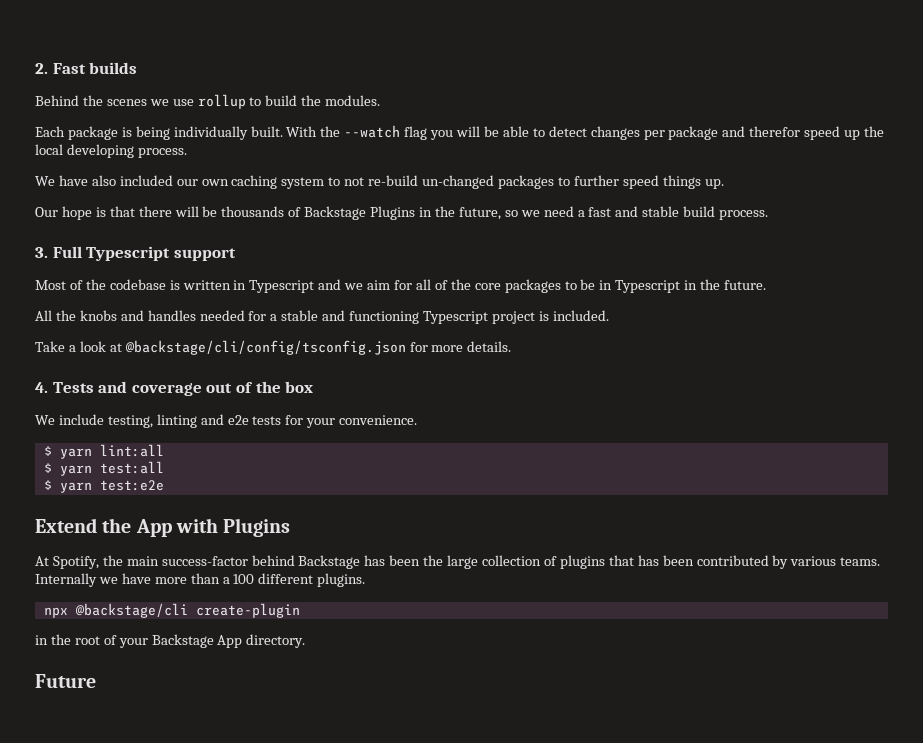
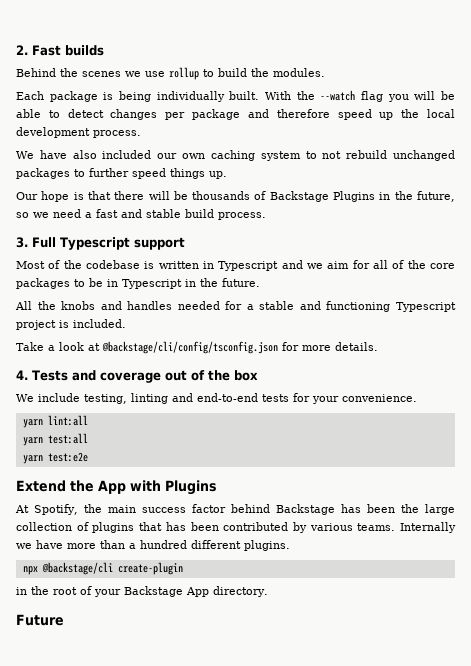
[749,126,801,137] therefor -> [276,109,330,118] therefore
[66,144,134,158] developing -> [16,127,90,138] development
[368,175,495,189] re-build un-changed -> [346,150,455,161] rebuild unchanged
[227,415,249,425] e2e -> [197,393,258,402] end-to-end
[43,446,52,456] $ -> (417, 398) none
[43,463,52,473] $ -> (88, 420) none
[43,480,52,490] $ -> (88, 438) none
[161,556,248,566] success-factor -> [141,504,226,513] success factor
[233,574,255,584] 100 -> [140,540,187,549] hundred

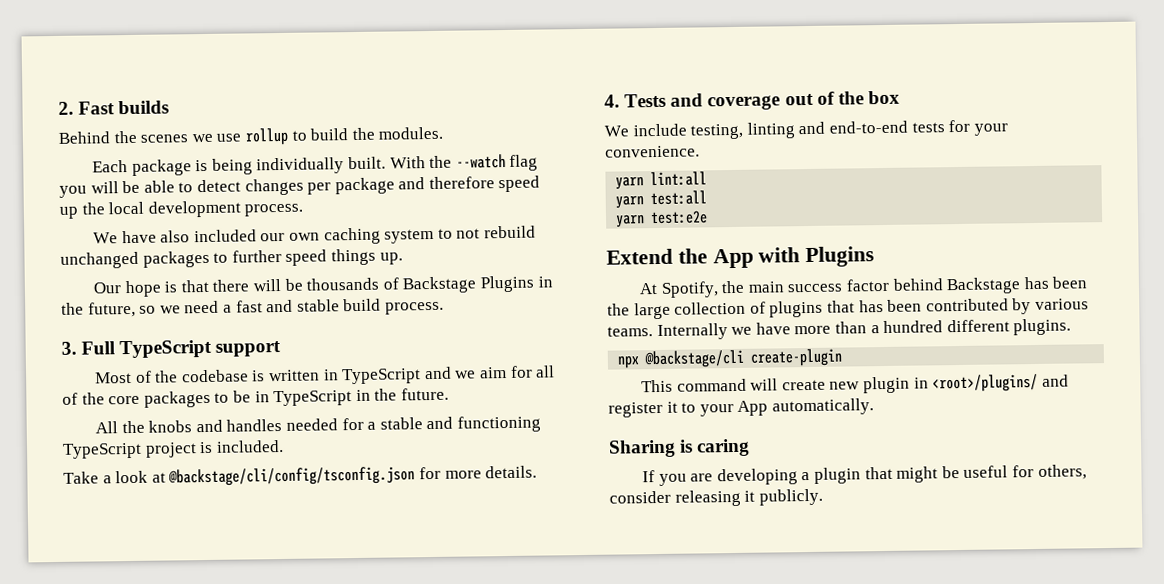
[60,237,130,250] Typescript -> [119,339,213,359] TypeScript
[218,261,279,271] Typescript -> [342,368,422,385] TypeScript
[122,279,182,289] Typescript -> [273,390,353,407] TypeScript
[396,302,456,312] Typescript -> [62,442,142,459] TypeScript
[16,586,268,597] [16,614,64,626] in the root of your Backstage App directory. // Future -> [641,373,1069,394] [608,398,874,418] [608,438,751,458] [642,464,1087,487] [609,488,823,507] This command will create new plugin in <root>/plugins/ and register it to your App automatically. // Sharing is caring // If you are developing a plugin that might be useful for others, consider releasing it publicly.

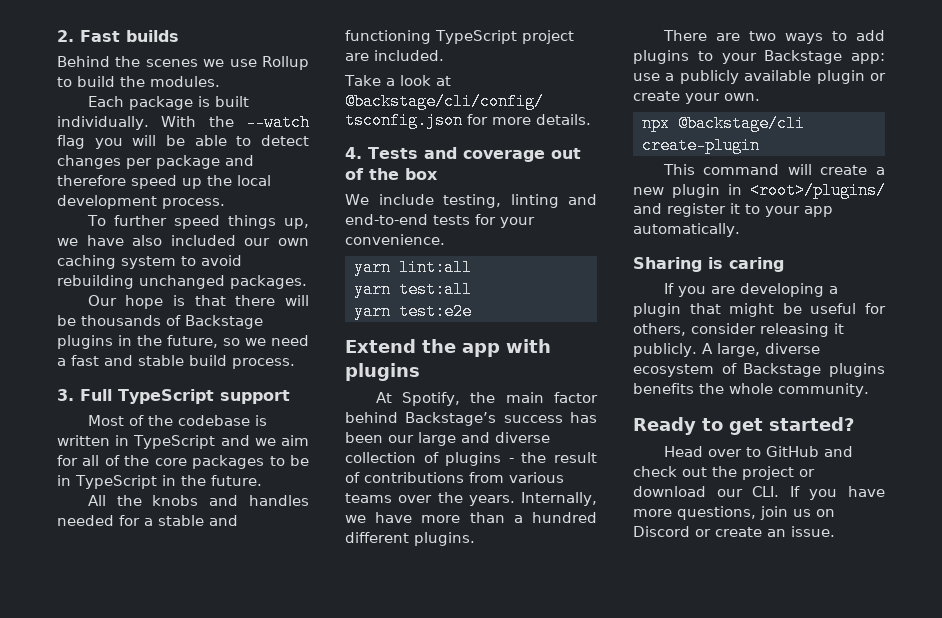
[244,127,289,146] rollup -> [262,56,309,70] Rollup
[211,156,386,175] being individually built. -> [214,96,249,107] [57,116,149,130] built individually.
[93,232,119,244] We -> [86,215,309,229] [57,238,78,246] To further speed things up, we
[456,225,536,239] [60,248,403,269] not rebuild unchanged packages to further speed things up. -> [201,255,242,266] [57,275,307,289] avoid rebuilding unchanged packages.
[479,275,534,293] Plugins -> [57,335,113,349] plugins
[199,441,214,454] is -> [345,53,369,61] are
[712,246,875,269] App with Plugins -> [462,339,551,357] [345,363,420,381] app with plugins
[787,283,844,293] success -> (544, 397) none
[946,276,1088,295] [607,298,1089,320] [607,323,728,341] Backstage has been the large collection of plugins that has been contributed by various teams. Internally -> [405,412,597,426] [345,432,550,446] [345,452,597,466] [345,472,564,483] [345,492,597,506] Backstage’s success has been our large and diverse collection of plugins - the result of contributions from various teams over the years. Internally,
(1072, 327) none -> [662,30,885,44] [633,50,885,64] [633,70,886,84] [633,91,760,104] // There are two ways to add plugins to your Backstage app: use a publicly available plugin or create your own.
(826, 385) none -> [876,167,885,175] a
[737,400,769,416] App -> [804,206,833,217] app
(823, 497) none -> [701,343,820,357] [633,363,885,377] [633,383,869,397] [633,417,854,435] [663,446,853,457] [633,466,815,480] [633,486,885,500] [633,506,835,520] [633,526,835,537] A large, diverse ecosystem of Backstage plugins benefits the whole community. // Ready to get started? // Head over to GitHub and check out the project or download our CLI. If you have more questions, join us on Discord or create an issue.

